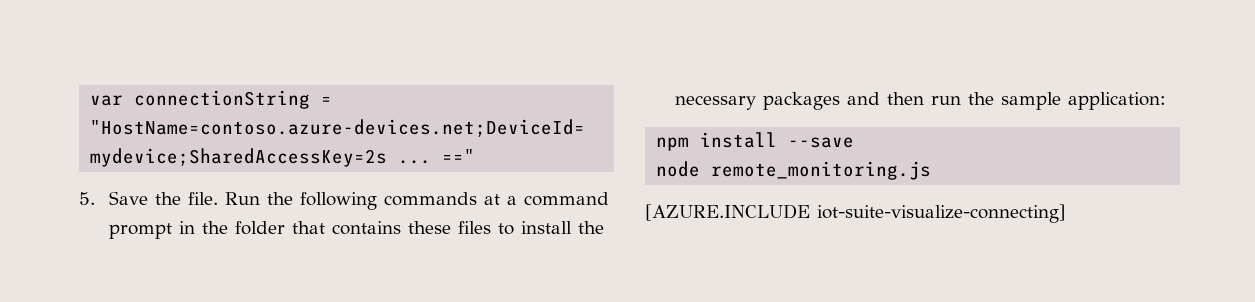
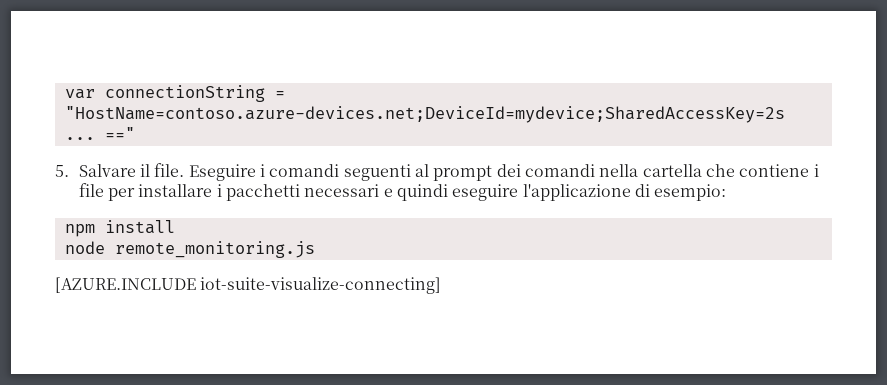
[109,191,610,210] [109,221,605,239] [675,92,1167,110] Save the file. Run the following commands at a command prompt in the folder that contains these files to install the necessary packages and then run the sample application: -> [78,163,819,181] [78,183,727,201] Salvare il file. Eseguire i comandi seguenti al prompt dei comandi nella cartella che contiene i file per installare i pacchetti necessari e quindi eseguire l'applicazione di esempio:
[788,137,855,148] --save -> (175, 227) none

